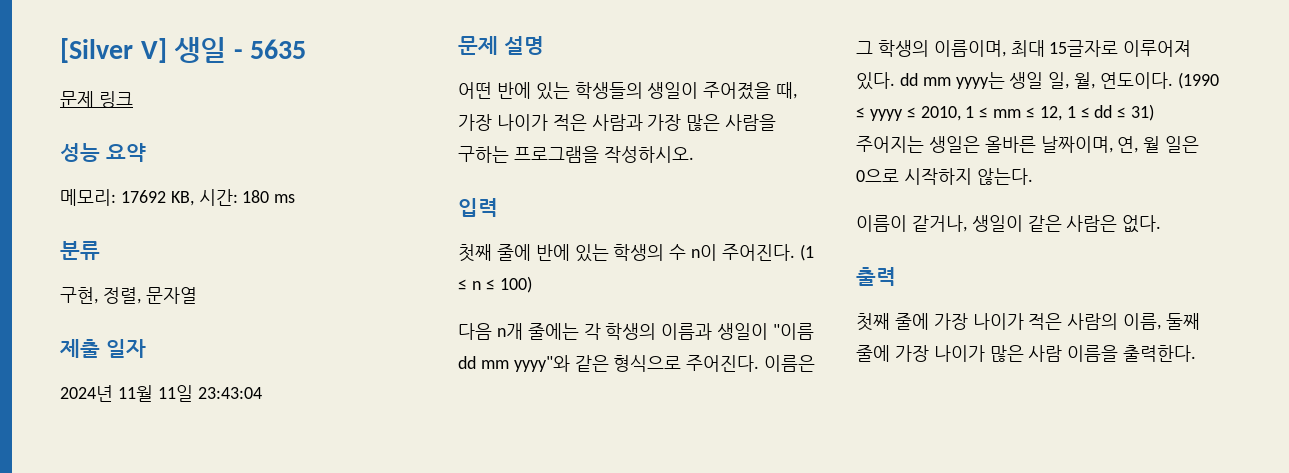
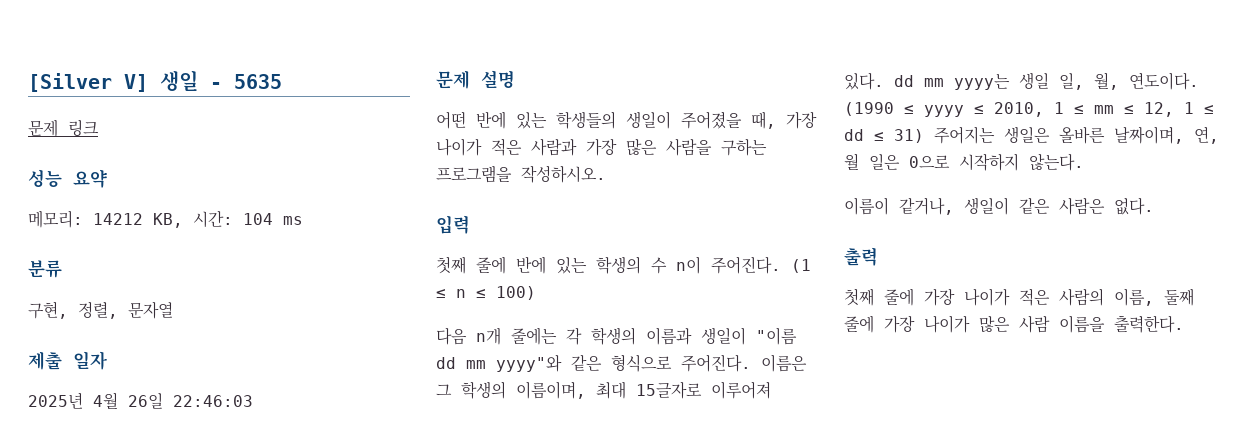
[120,190,166,203] 17692 -> [93,213,143,225] 14212
[242,190,270,203] 180 -> [243,213,273,225] 104
[60,385,262,402] 2024년 11월 11일 23:43:04 -> [28,392,253,409] 2025년 4월 26일 22:46:03

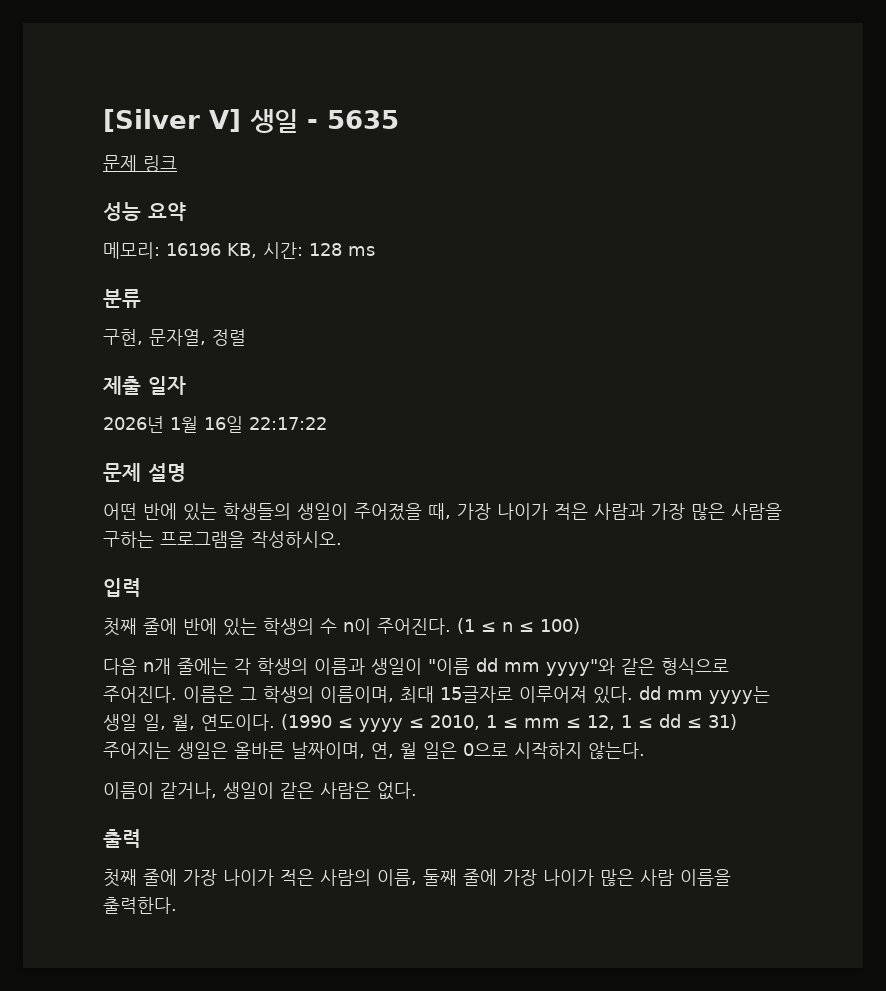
[93,213,143,225] 14212 -> [166,243,221,256] 16196
[243,213,273,225] 104 -> [309,243,342,256] 128
[78,301,173,319] 정렬, 문자열 -> [149,329,246,346] 문자열, 정렬
[28,392,253,409] 2025년 4월 26일 22:46:03 -> [103,416,327,433] 2026년 1월 16일 22:17:22

